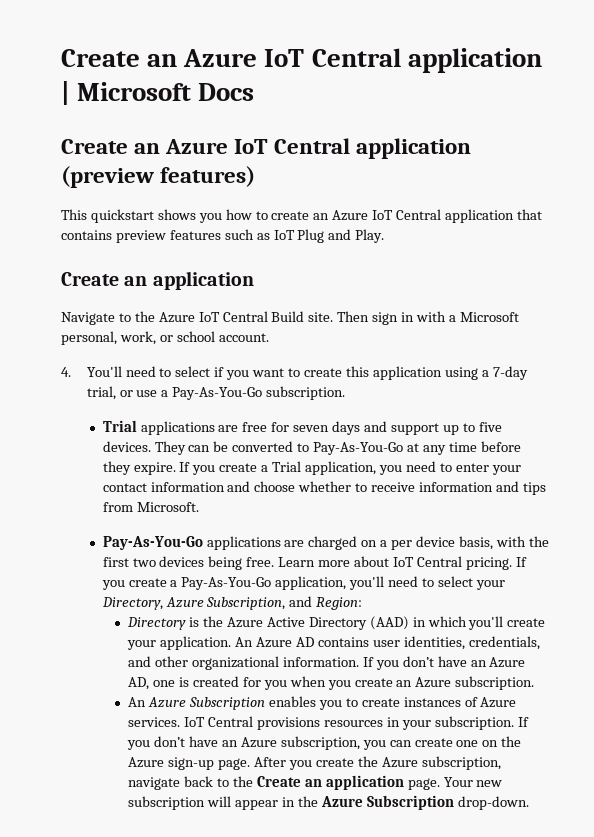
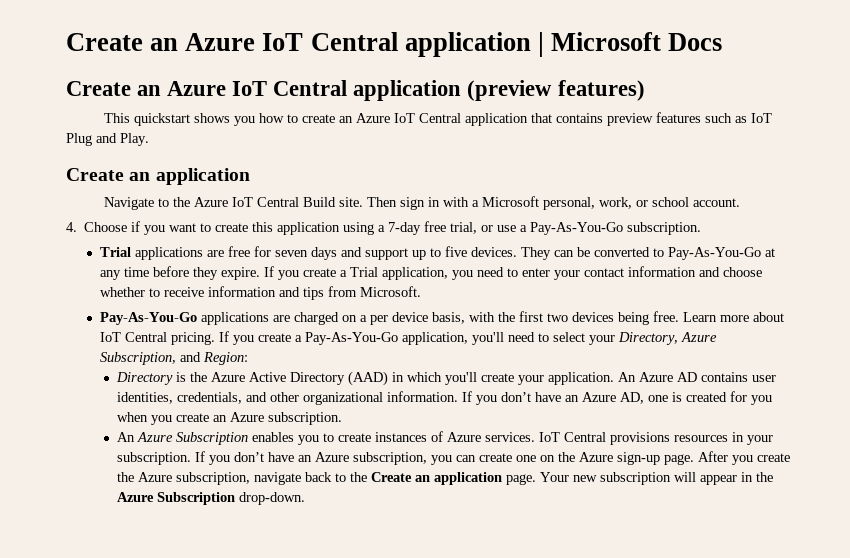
[86,366,211,377] You'll need to select -> [84,222,128,232] Choose
(528, 373) none -> [424,221,447,232] free

